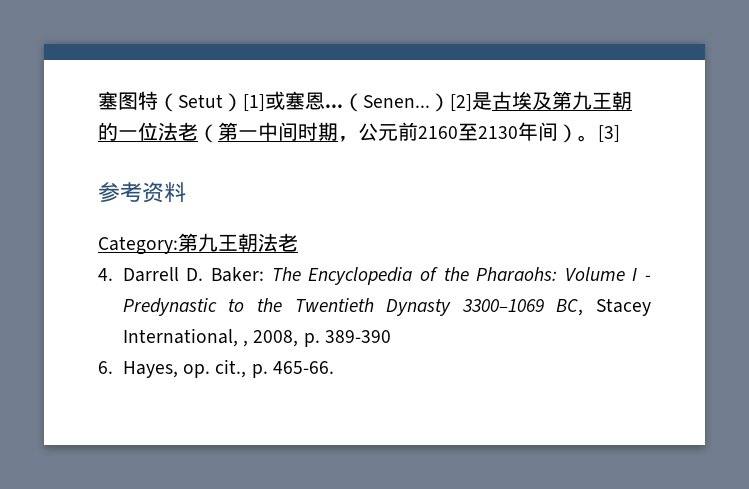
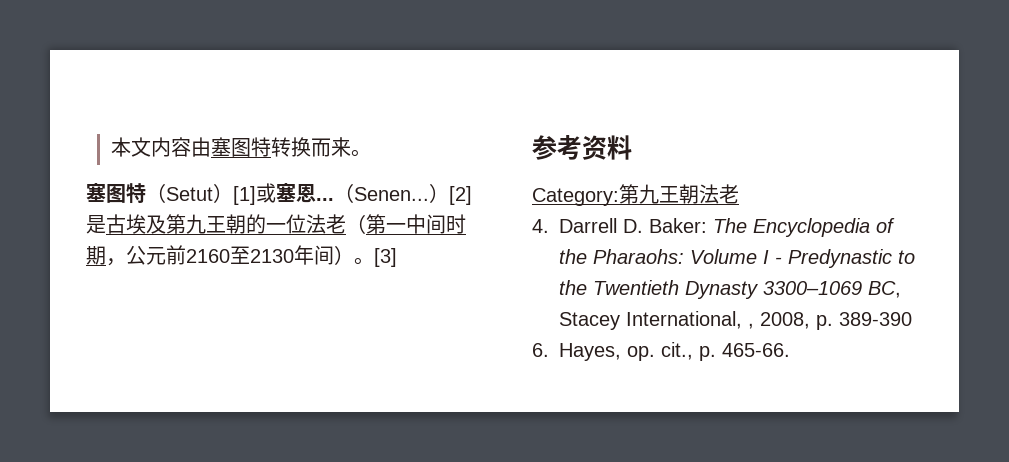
(98, 100) none -> [110,137,371,157] 本文内容由塞图特转换而来。 //

